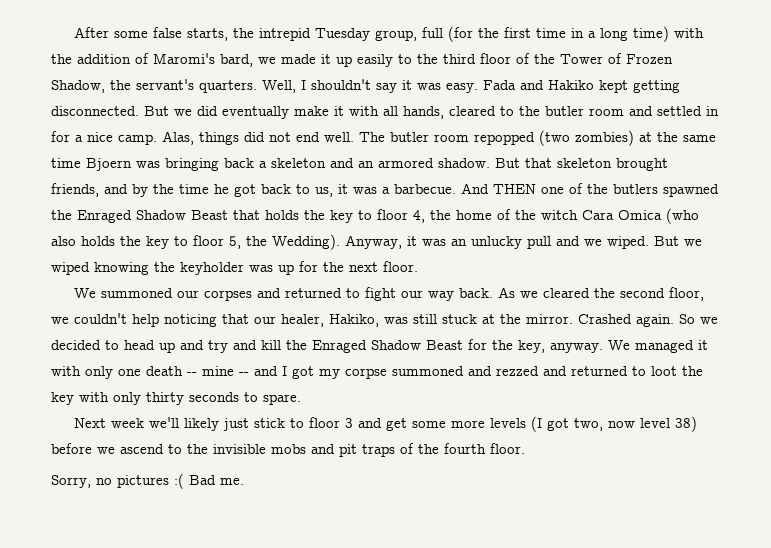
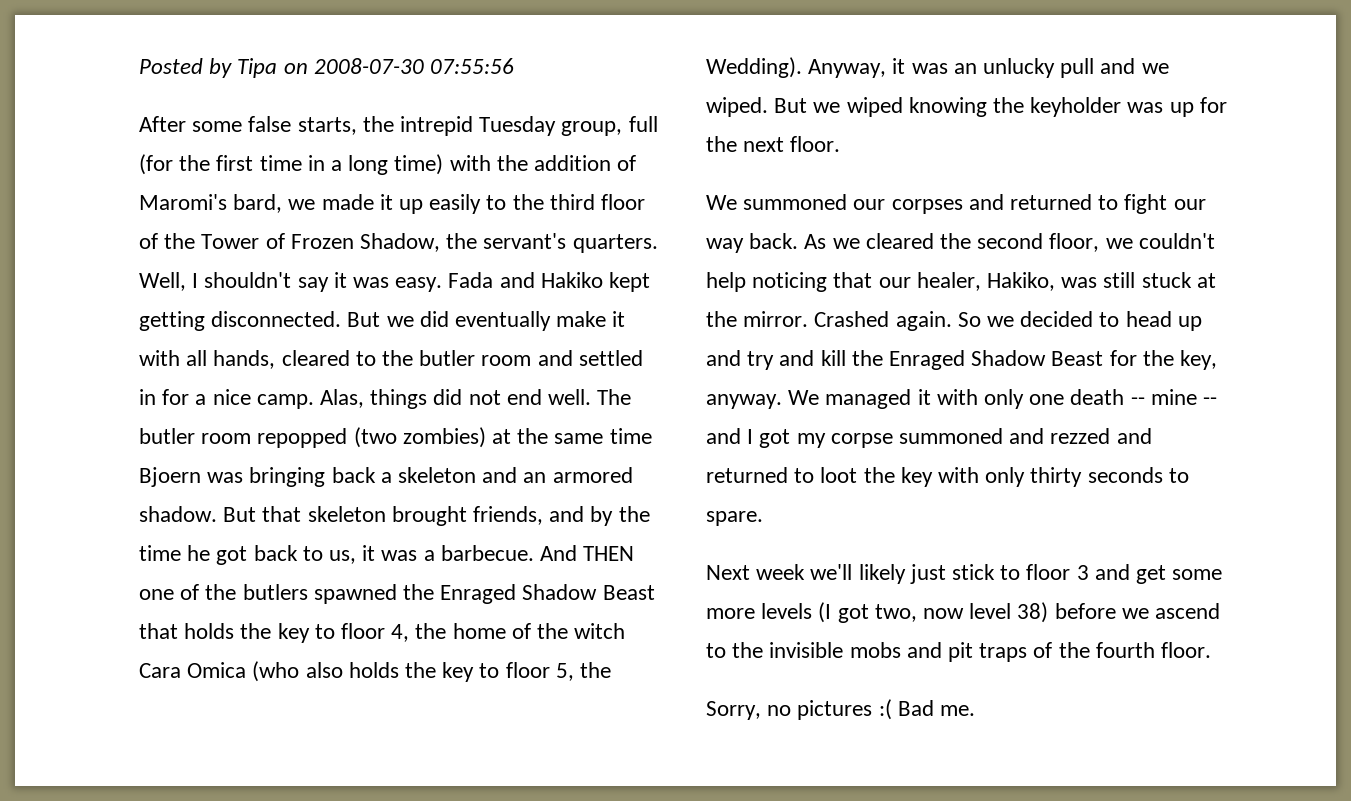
(73, 32) none -> [139,58,515,78] Posted by Tipa on 2008-07-30 07:55:56 //

